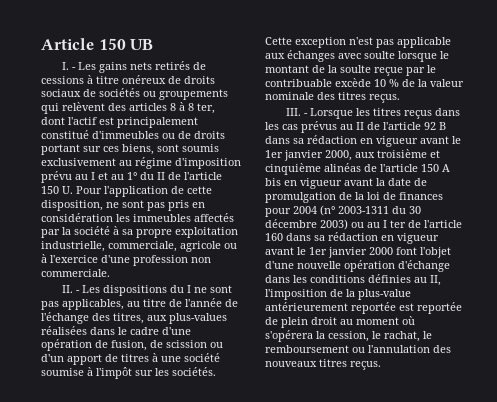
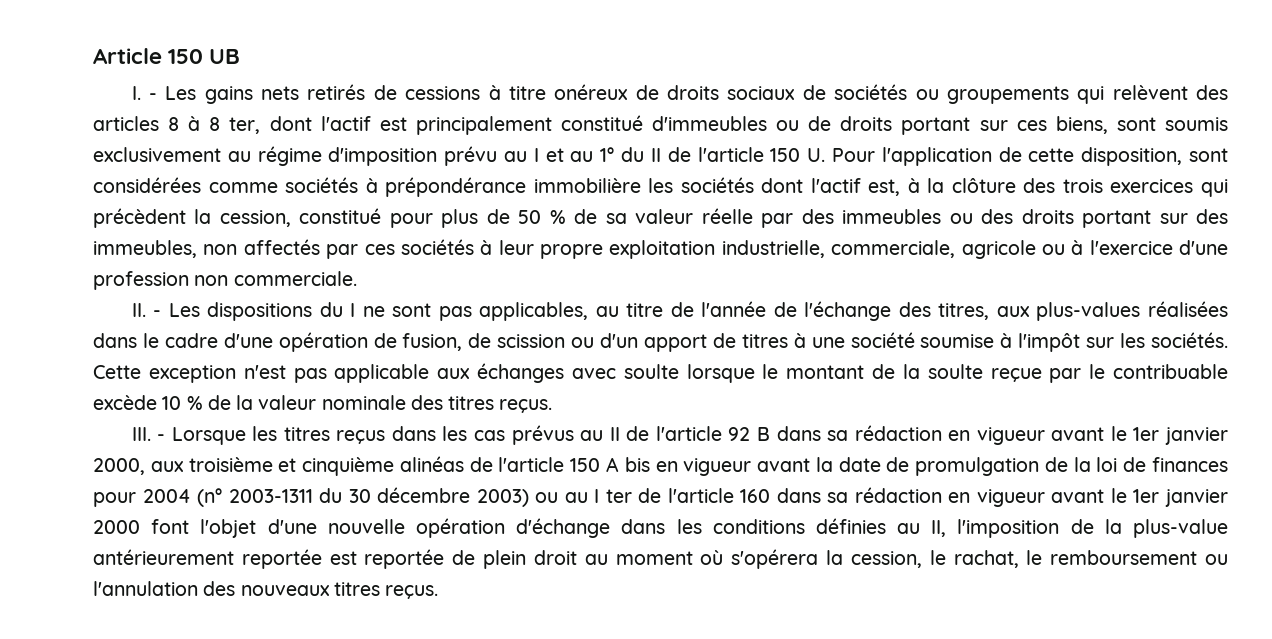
[106,200,205,211] [41,213,234,222] [41,226,133,238] ne sont pas pris en considération les immeubles affectés par la société à sa -> [1189,148,1229,162] [93,177,1228,197] [93,208,1228,228] [93,239,534,259] sont considérées comme sociétés à prépondérance immobilière les sociétés dont l'actif est, à la clôture des trois exercices qui précèdent la cession, constitué pour plus de 50 % de sa valeur réelle par des immeubles ou des droits portant sur des immeubles, non affectés par ces sociétés à leur

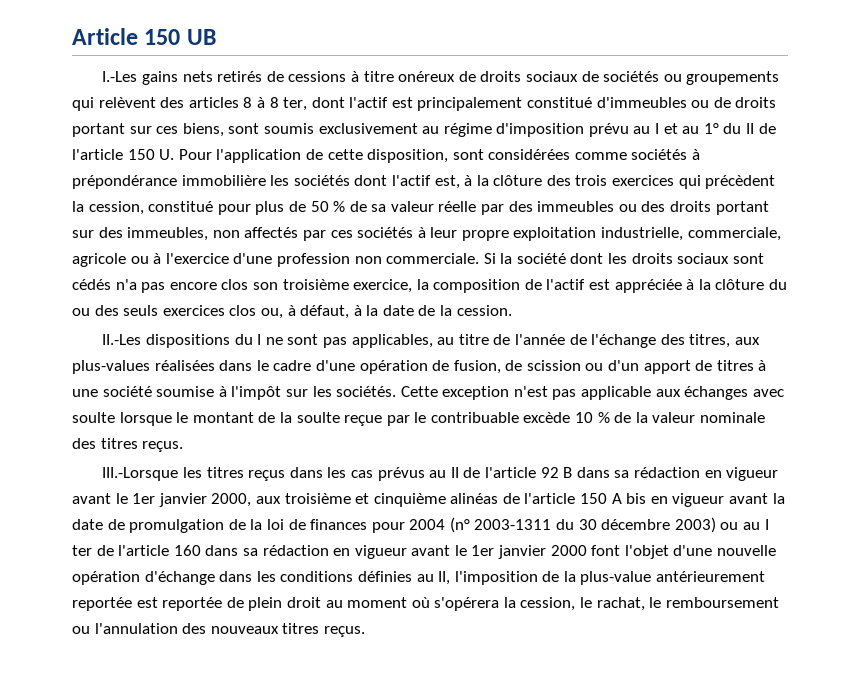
[131,86,197,100] I. - Les -> [102,71,138,82] I.-Les
[131,303,200,317] // II. - Les -> [483,253,764,264] [72,279,788,293] [72,305,512,319] [102,334,142,345] Si la société dont les droits sociaux sont cédés n'a pas encore clos son troisième exercice, la composition de l'actif est appréciée à la clôture du ou des seuls exercices clos ou, à défaut, à la date de la cession. // II.-Les
[131,427,246,445] III. - Lorsque -> [102,467,179,481] III.-Lorsque

